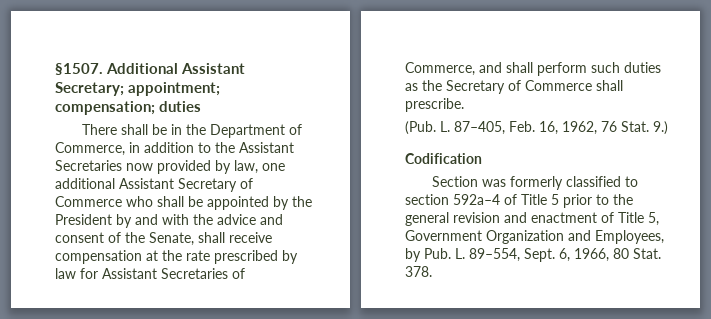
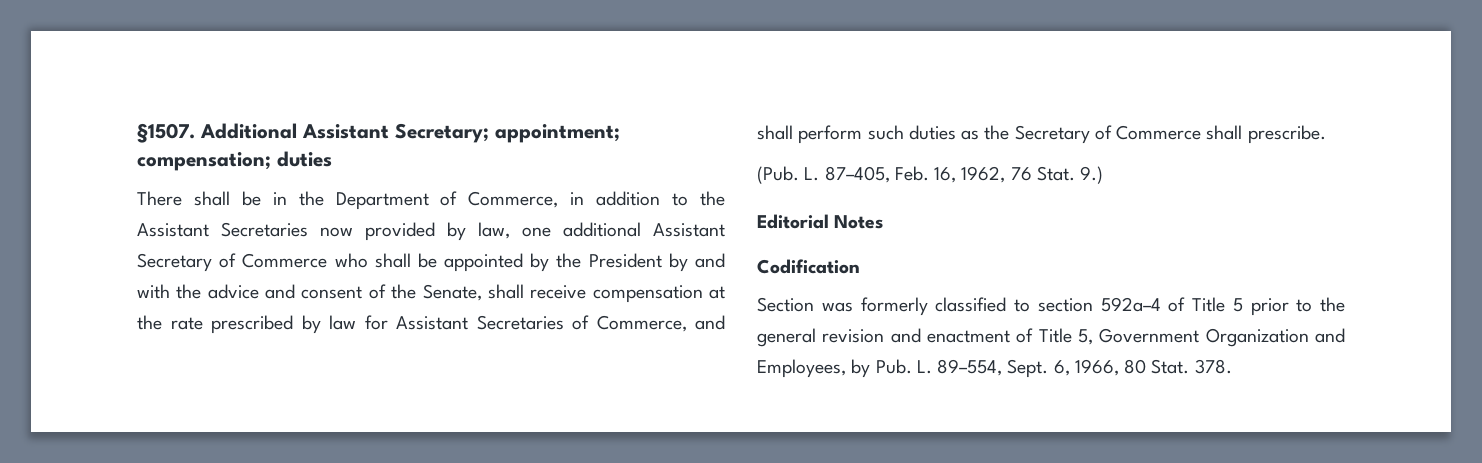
(668, 128) none -> [757,214,884,229] // Editorial Notes

